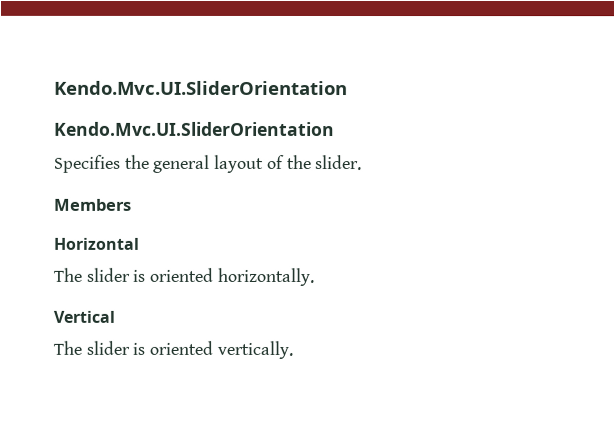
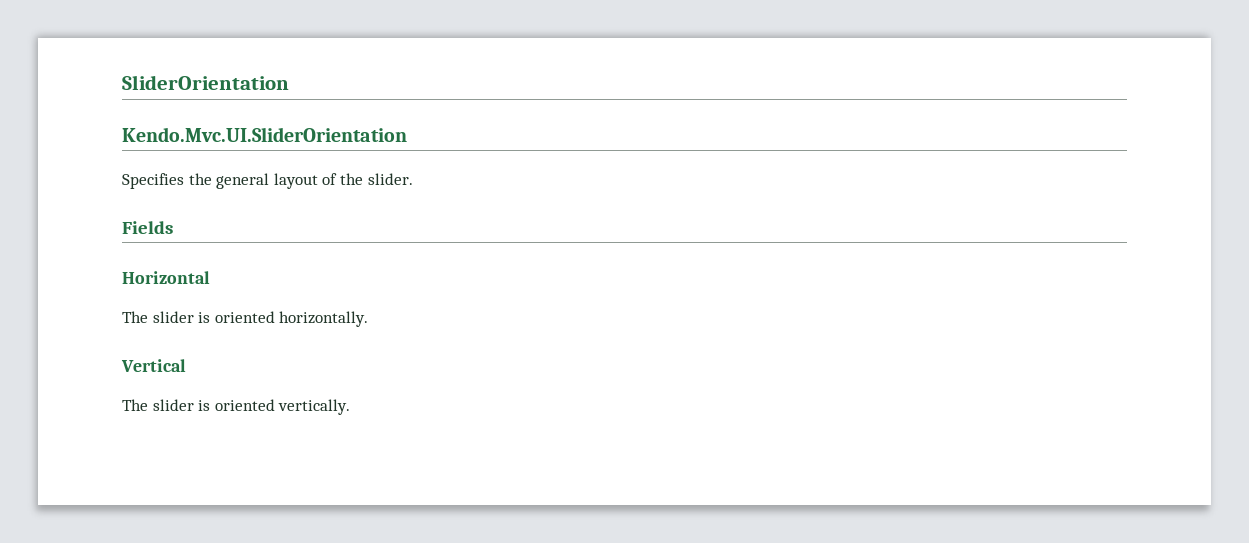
[54,80,348,96] Kendo.Mvc.UI.SliderOrientation -> [122,75,289,90] SliderOrientation
[54,198,132,211] Members -> [122,221,173,234] Fields

